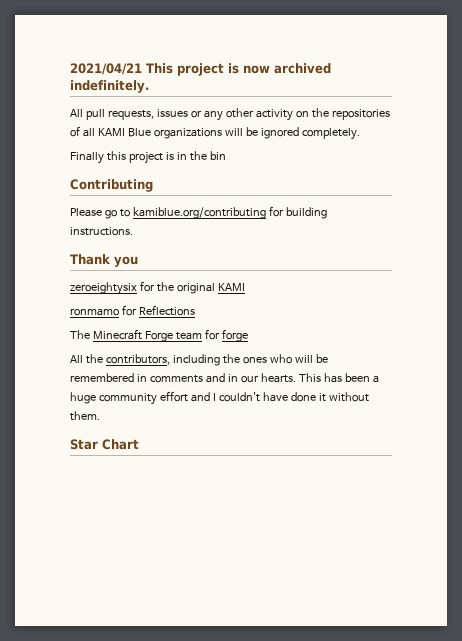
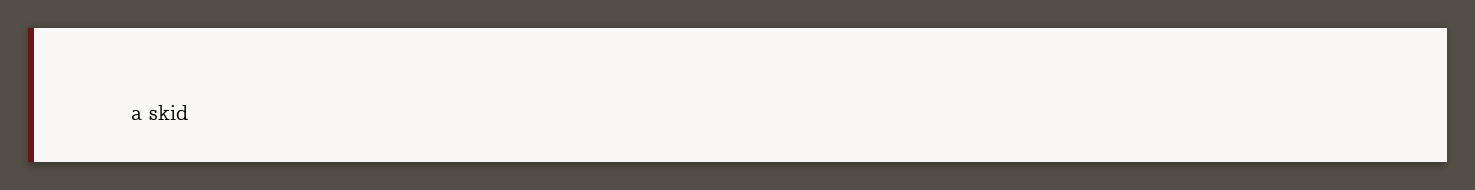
[70,63,331,76] [70,80,149,93] [70,108,390,121] [70,126,360,140] [70,151,226,164] [70,179,153,192] [70,206,327,219] [70,227,133,236] [70,254,138,267] [70,281,245,295] [70,305,195,316] [70,329,248,342] [70,354,328,366] [70,373,379,383] [70,391,369,405] [70,411,100,421] [70,439,139,450] 2021/04/21 This project is now archived indefinitely. // All pull requests, issues or any other activity on the repositories of all KAMI Blue organizations will be ignored completely. // Finally this project is in the bin // Contributing // Please go to kamiblue.org/contributing for building instructions. // Thank you // zeroeightysix for the original KAMI // ronmamo for Reflections // The Minecraft Forge team for forge // All the contributors, including the ones who will be remembered in comments and in our hearts. This has been a huge community effort and I couldn't have done it without them. // Star Chart -> [131,105,188,120] a skid

